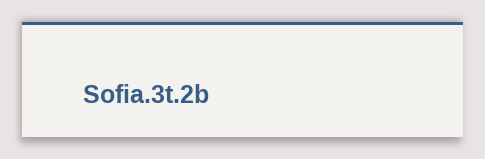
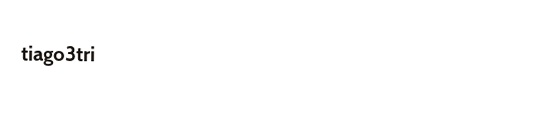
[83,84,209,103] Sofia.3t.2b -> [21,45,96,67] tiago3tri

